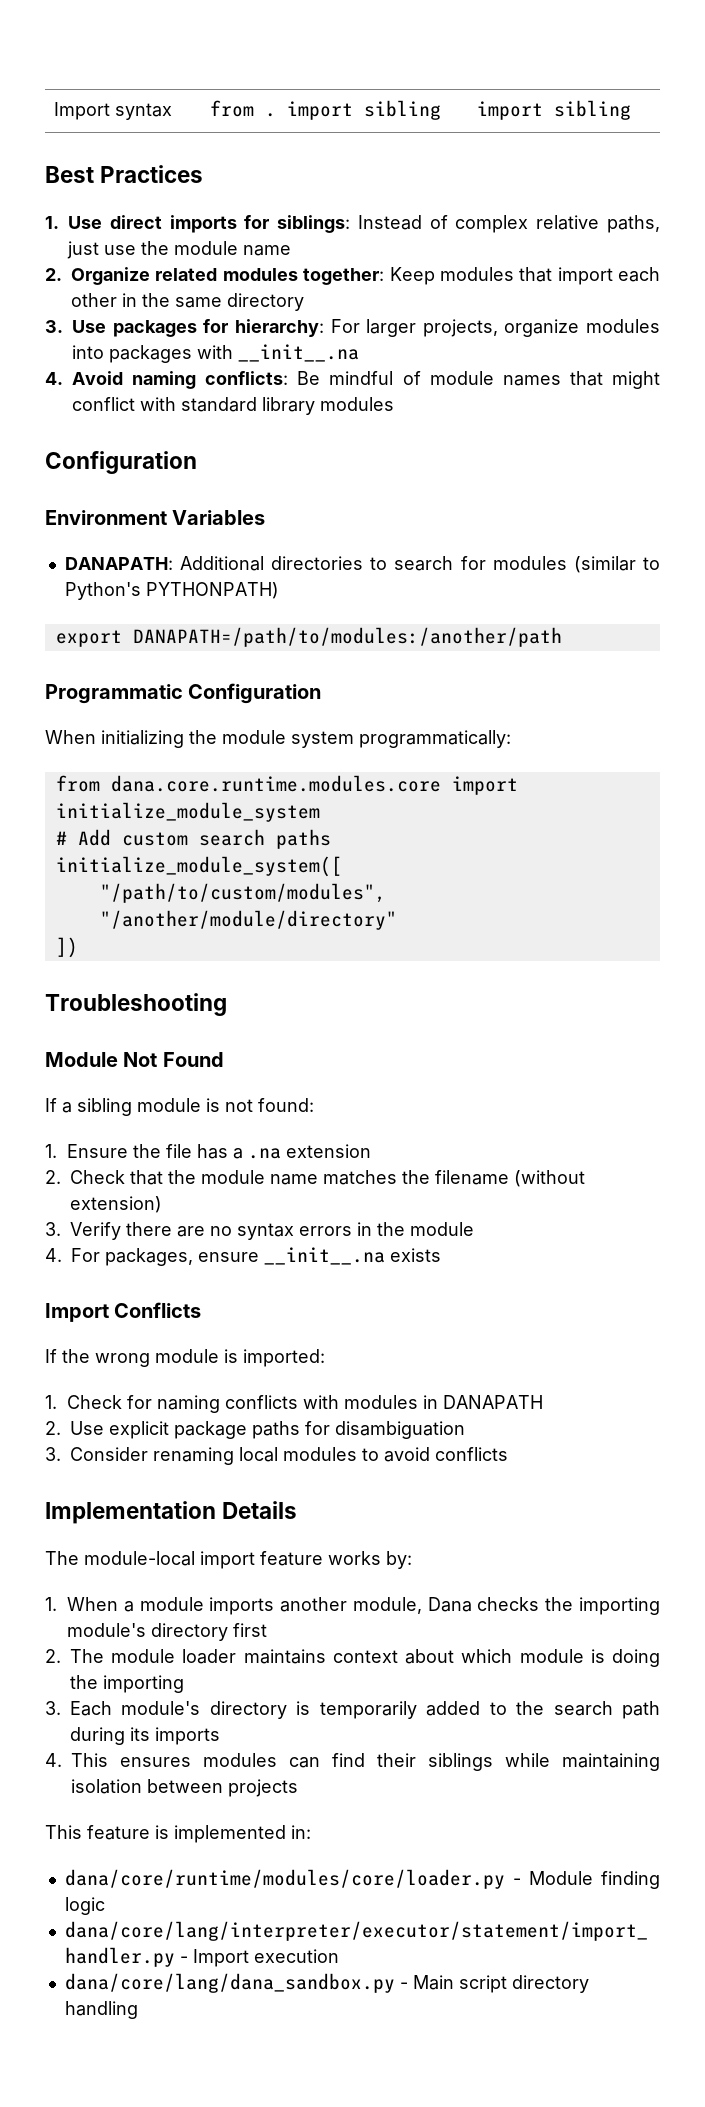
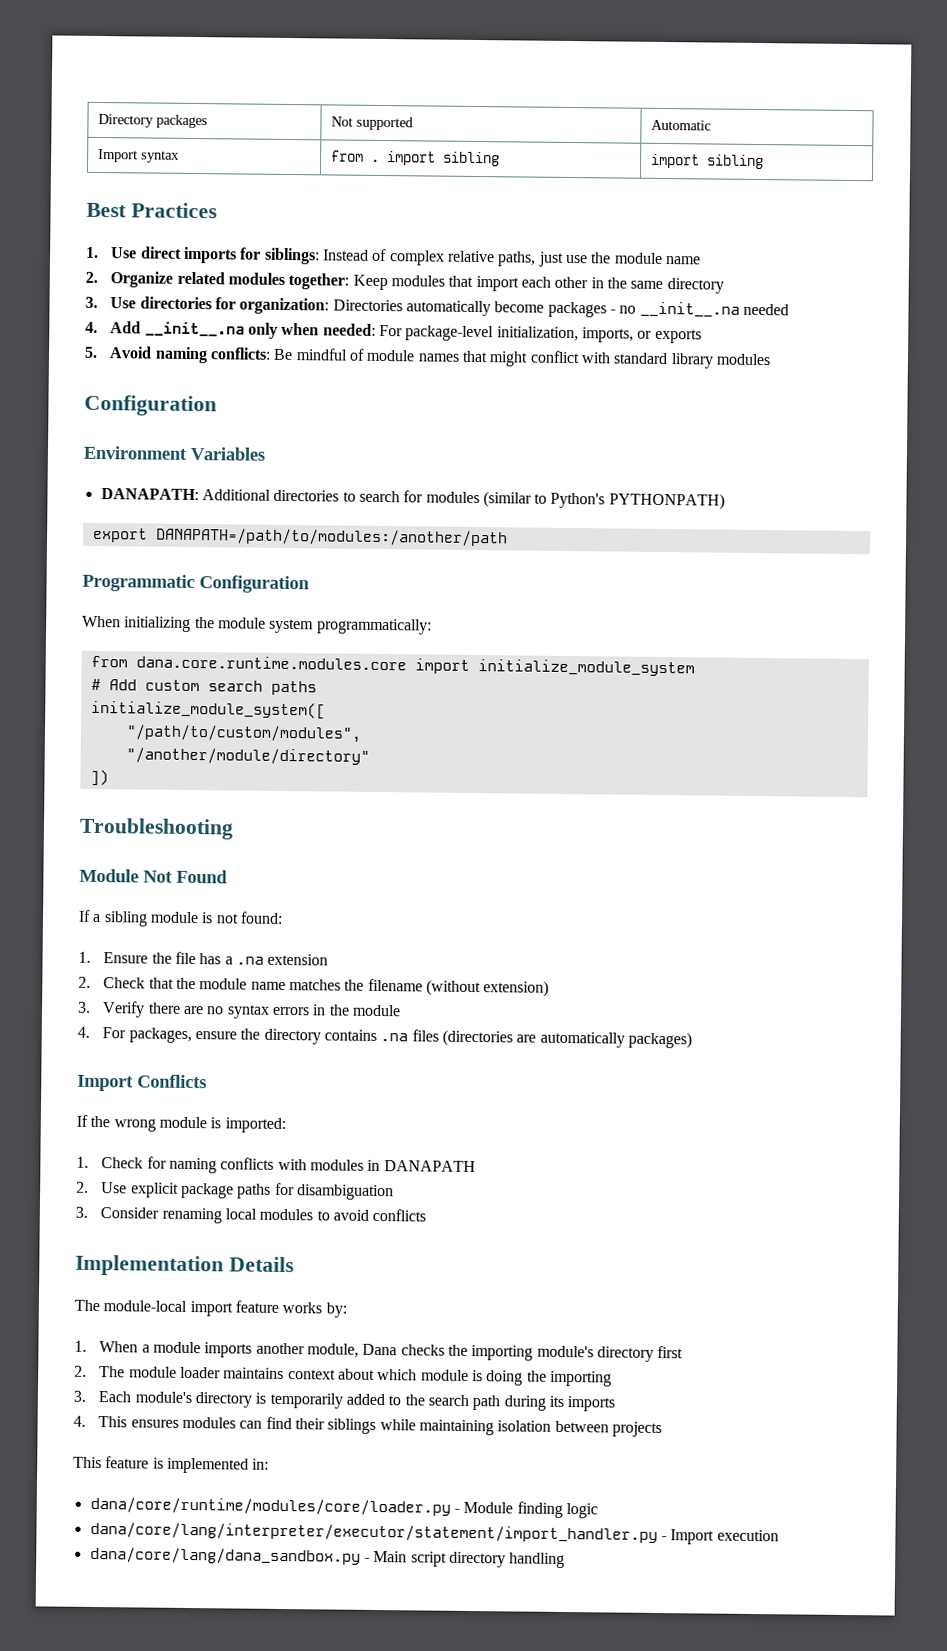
(53, 111) none -> [97,113,208,129] [330,116,414,131] [650,119,711,131] Directory packages | Not supported | Automatic //
[112,319,660,337] [72,344,359,363] [45,372,63,385] packages for hierarchy: For larger projects, organize modules into packages with __init__.na // 4. -> [139,296,789,318] [85,321,702,344] [84,346,98,358] directories for organization: Directories automatically become packages - no __init__.na needed // 4. Add __init__.na only when needed: For package-level initialization, imports, or exports // 5.
[264,1247,441,1265] __init__.na exists -> [240,1028,692,1049] the directory contains .na files (directories are automatically packages)

